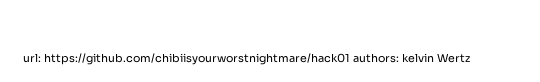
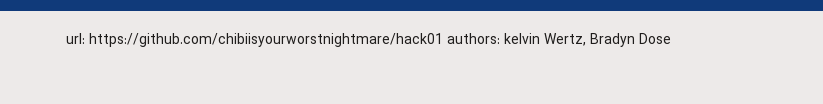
[437,53,470,63] Wertz -> [544,33,671,47] Wertz, Bradyn Dose

